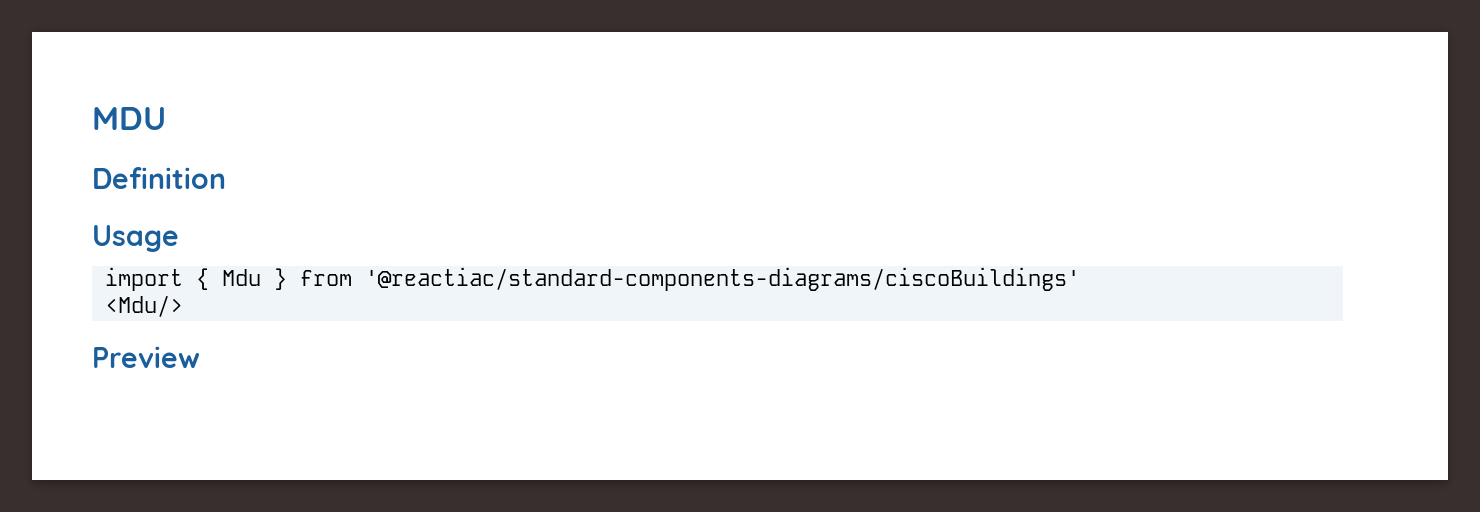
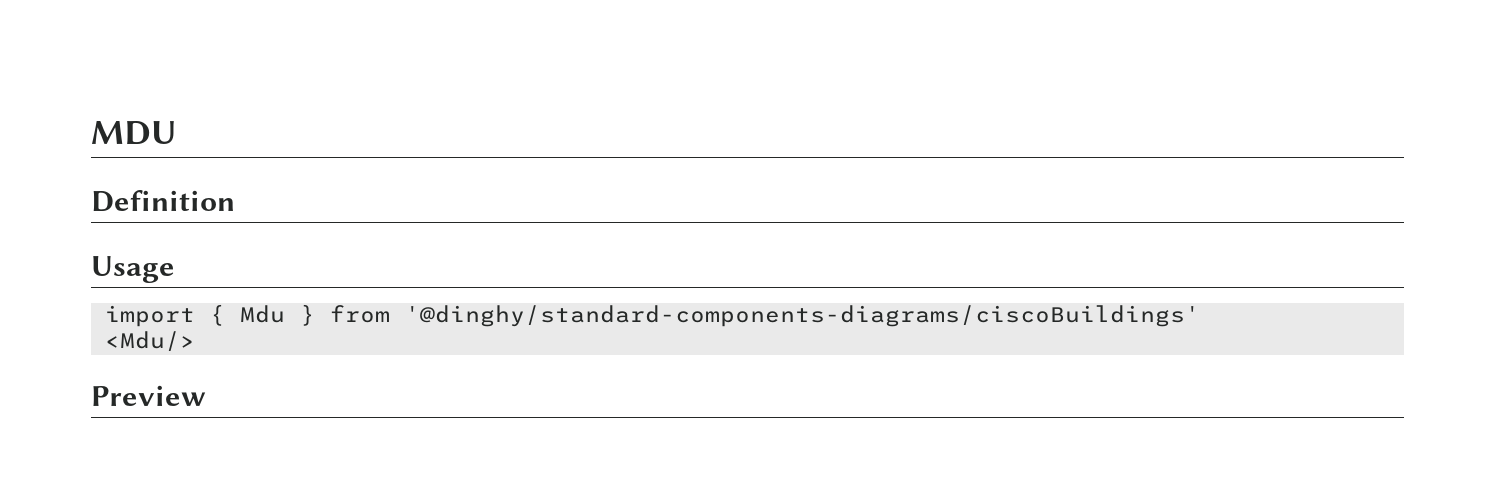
[364,267,1080,291] '@reactiac/standard-components-diagrams/ciscoBuildings' -> [404,305,1200,327] '@dinghy/standard-components-diagrams/ciscoBuildings'

